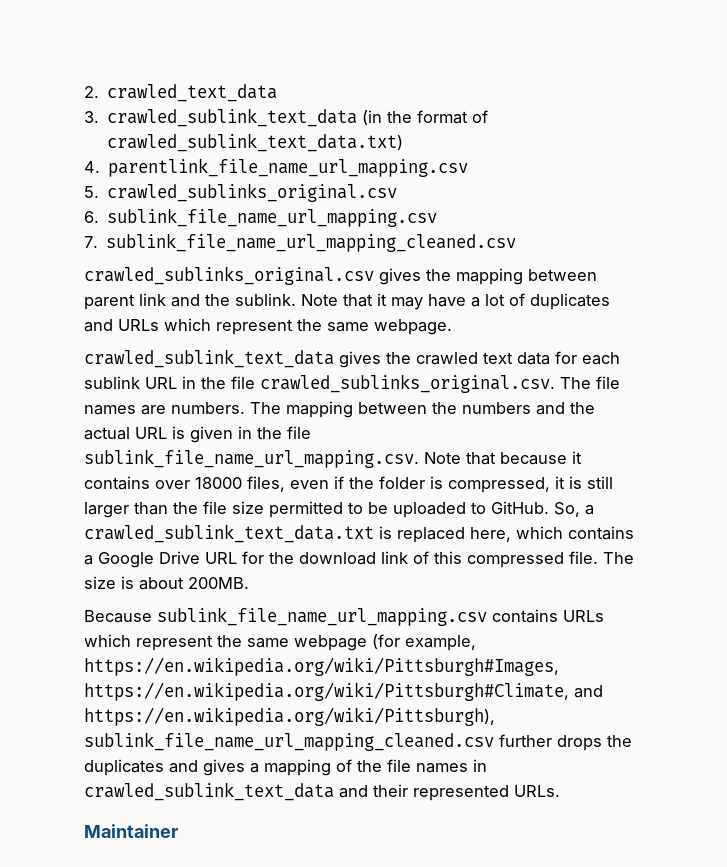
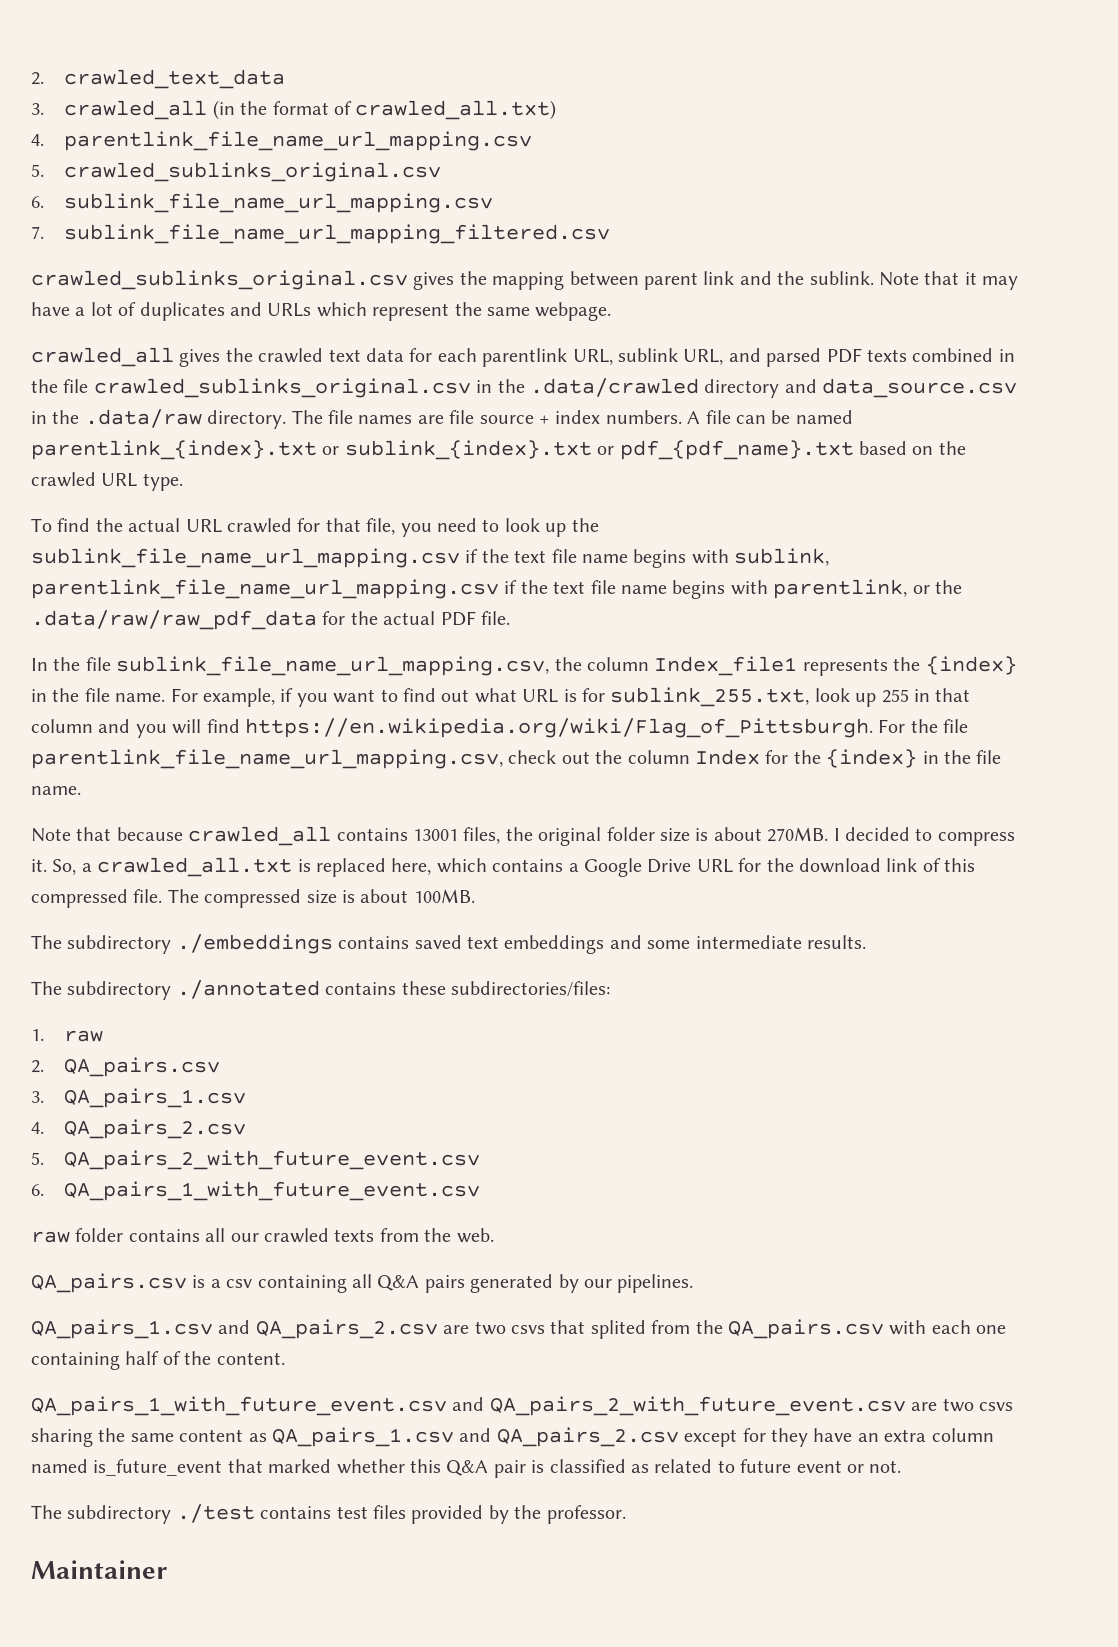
[107,108,358,127] crawled_sublink_text_data -> [64,100,208,120] crawled_all
[107,133,404,152] crawled_sublink_text_data.txt) -> [355,100,557,120] crawled_all.txt)
[106,233,517,252] sublink_file_name_url_mapping_cleaned.csv -> [64,224,611,244] sublink_file_name_url_mapping_filtered.csv
[84,349,334,368] crawled_sublink_text_data -> [31,347,174,367] crawled_all
[84,374,620,393] [84,401,595,418] [84,426,311,443] [84,449,582,468] [84,476,613,493] [84,501,549,518] sublink URL in the file crawled_sublinks_original.csv. The file names are numbers. The mapping between the numbers and the actual URL is given in the file sublink_file_name_url_mapping.csv. Note that because it contains over 18000 files, even if the folder is compressed, it is still larger than the file size permitted to be uploaded to GitHub. -> [482,348,1015,367] [31,378,1018,398] [31,409,853,429] [31,440,966,460] [31,472,183,491] [31,518,599,537] [31,548,830,568] [31,579,962,599] [31,610,510,630] [31,656,1017,676] [31,687,971,707] [31,718,969,738] [31,749,1002,769] [31,786,81,795] [31,826,1015,846] [31,859,47,872] parentlink URL, sublink URL, and parsed PDF texts combined in the file crawled_sublinks_original.csv in the .data/crawled directory and data_source.csv in the .data/raw directory. The file names are file source + index numbers. A file can be named parentlink_{index}.txt or sublink_{index}.txt or pdf_{pdf_name}.txt based on the crawled URL type. // To find the actual URL crawled for that file, you need to look up the sublink_file_name_url_mapping.csv if the text file name begins with sublink, parentlink_file_name_url_mapping.csv if the text file name begins with parentlink, or the .data/raw/raw_pdf_data for the actual PDF file. // In the file sublink_file_name_url_mapping.csv, the column Index_file1 represents the {index} in the file name. For example, if you want to find out what URL is for sublink_255.txt, look up 255 in that column and you will find https://en.wikipedia.org/wiki/Flag_of_Pittsburgh. For the file parentlink_file_name_url_mapping.csv, check out the column Index for the {index} in the file name. // Note that because crawled_all contains 13001 files, the original folder size is about 270MB. I decided to compress it.
[84,524,374,543] crawled_sublink_text_data.txt -> [97,857,293,877] crawled_all.txt
[84,576,249,590] [84,607,604,626] [84,634,476,651] [84,657,559,676] [84,682,603,701] [84,707,495,726] [84,732,632,751] [84,759,487,776] [84,782,560,801] size is about 200MB. // Because sublink_file_name_url_mapping.csv contains URLs which represent the same webpage (for example, https://en.wikipedia.org/wiki/Pittsburgh#Images, https://en.wikipedia.org/wiki/Pittsburgh#Climate, and https://en.wikipedia.org/wiki/Pittsburgh), sublink_file_name_url_mapping_cleaned.csv further drops the duplicates and gives a mapping of the file names in crawled_sublink_text_data and their represented URLs. -> [204,889,475,908] [31,934,866,954] [31,980,610,1000] [31,1029,104,1042] [31,1057,221,1077] [31,1088,247,1108] [31,1119,247,1139] [31,1150,481,1170] [31,1181,481,1201] [31,1228,494,1243] [31,1273,694,1293] [31,1319,1007,1339] [31,1351,285,1370] [31,1396,1013,1416] [31,1427,994,1447] [31,1459,902,1478] [31,1504,626,1524] compressed size is about 100MB. // The subdirectory ./embeddings contains saved text embeddings and some intermediate results. // The subdirectory ./annotated contains these subdirectories/files: // 1. raw // 2. QA_pairs.csv // 3. QA_pairs_1.csv // 4. QA_pairs_2.csv // 5. QA_pairs_2_with_future_event.csv // 6. QA_pairs_1_with_future_event.csv // raw folder contains all our crawled texts from the web. // QA_pairs.csv is a csv containing all Q&A pairs generated by our pipelines. // QA_pairs_1.csv and QA_pairs_2.csv are two csvs that splited from the QA_pairs.csv with each one containing half of the content. // QA_pairs_1_with_future_event.csv and QA_pairs_2_with_future_event.csv are two csvs sharing the same content as QA_pairs_1.csv and QA_pairs_2.csv except for they have an extra column named is_future_event that marked whether this Q&A pair is classified as related to future event or not. // The subdirectory ./test contains test files provided by the professor.

